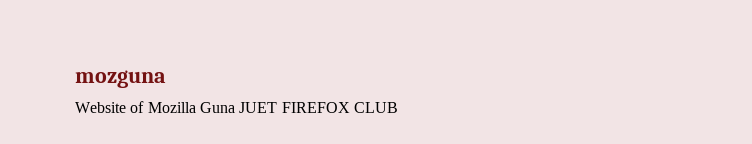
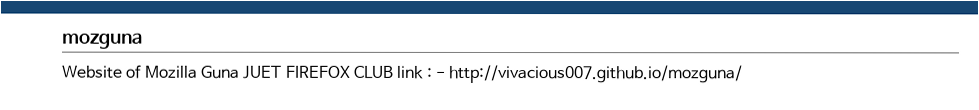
(398, 107) none -> [396,64,743,84] link : - http://vivacious007.github.io/mozguna/

